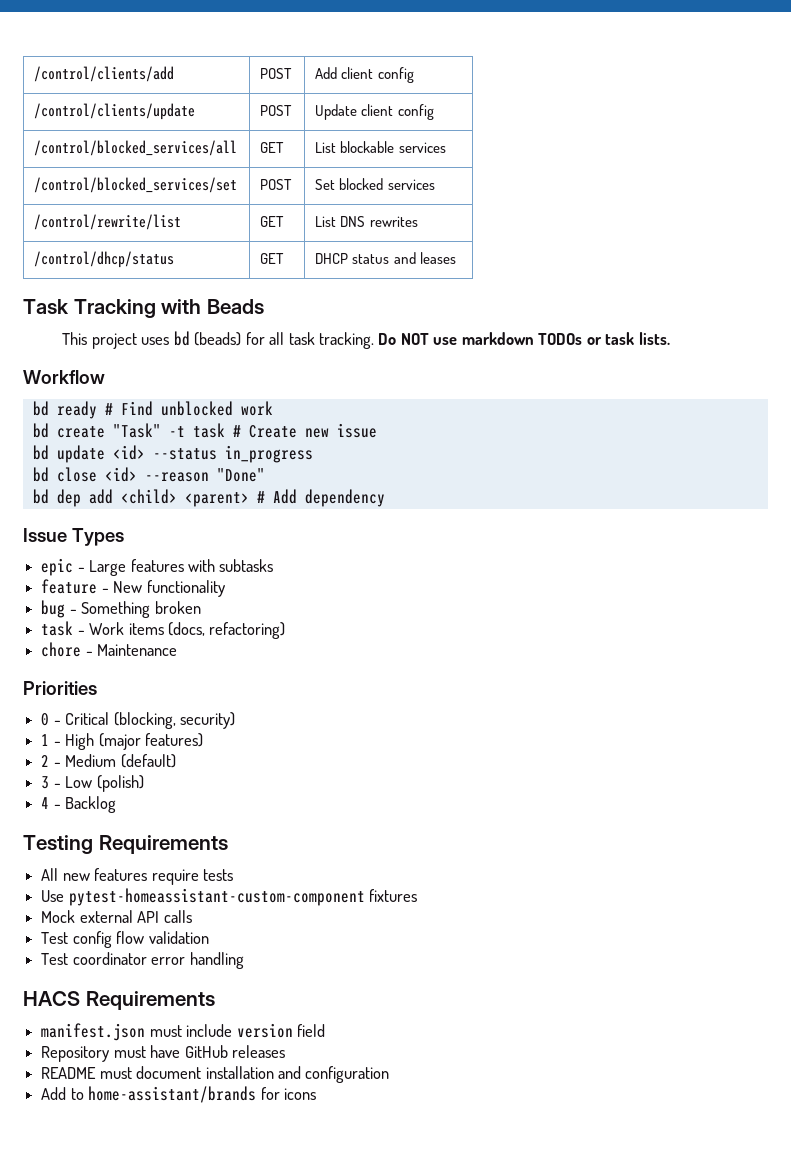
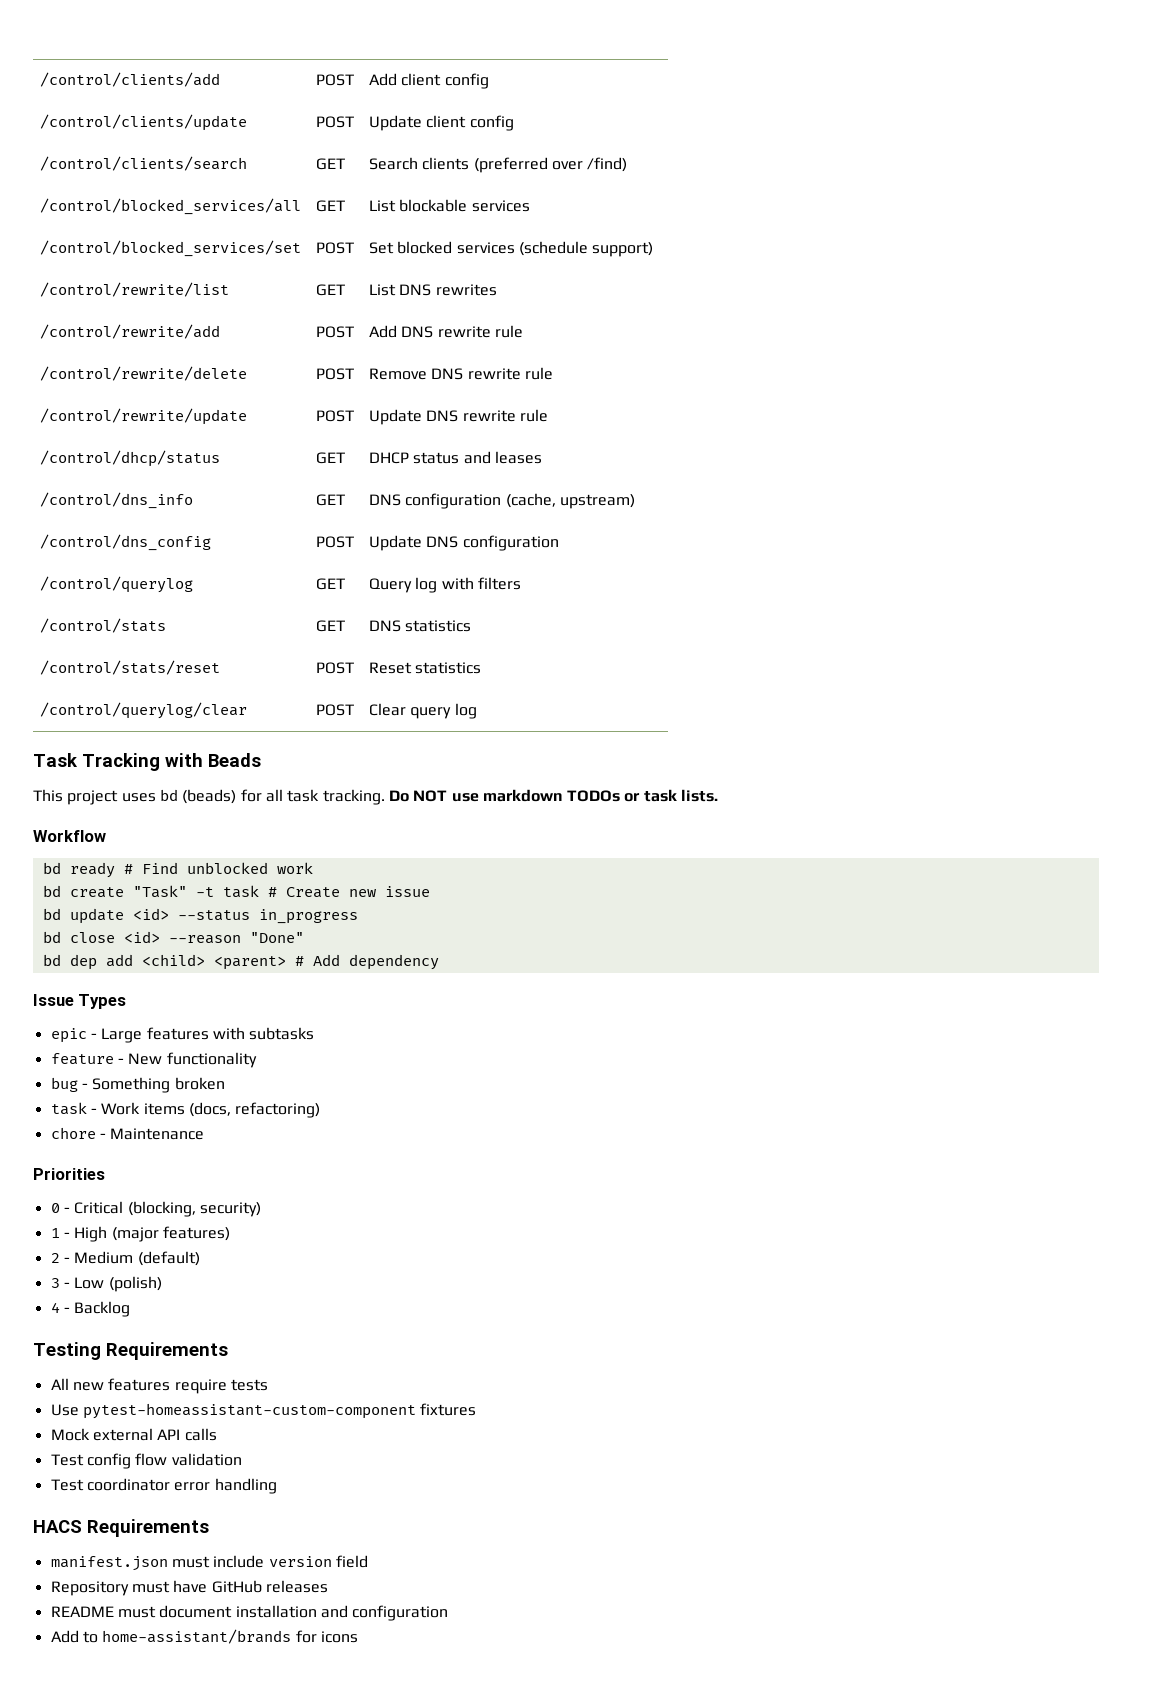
(434, 112) none -> [40,156,248,171] [316,158,346,170] [369,157,628,173] // /control/clients/search | GET | Search clients (preferred over /find)
(435, 184) none -> [519,241,654,257] (schedule support)
(418, 221) none -> [40,324,221,339] [316,326,355,338] [369,325,524,338] [40,366,248,381] [316,368,355,380] [369,367,554,380] [40,408,248,425] [316,410,355,422] [369,409,549,425] // /control/rewrite/add | POST | Add DNS rewrite rule // /control/rewrite/delete | POST | Remove DNS rewrite rule // /control/rewrite/update | POST | Update DNS rewrite rule
(456, 258) none -> [40,492,194,509] [316,494,346,506] [369,493,636,509] [40,534,212,551] [316,536,355,548] [369,535,559,551] [40,576,194,593] [316,578,346,590] [369,577,522,593] [40,618,167,633] [316,620,346,632] [369,620,472,632] [40,660,221,675] [316,662,355,674] [369,662,482,674] [40,702,248,719] [316,704,355,716] [369,703,477,719] // /control/dns_info | GET | DNS configuration (cache, upstream) // /control/dns_config | POST | Update DNS configuration // /control/querylog | GET | Query log with filters // /control/stats | GET | DNS statistics // /control/stats/reset | POST | Reset statistics // /control/querylog/clear | POST | Clear query log

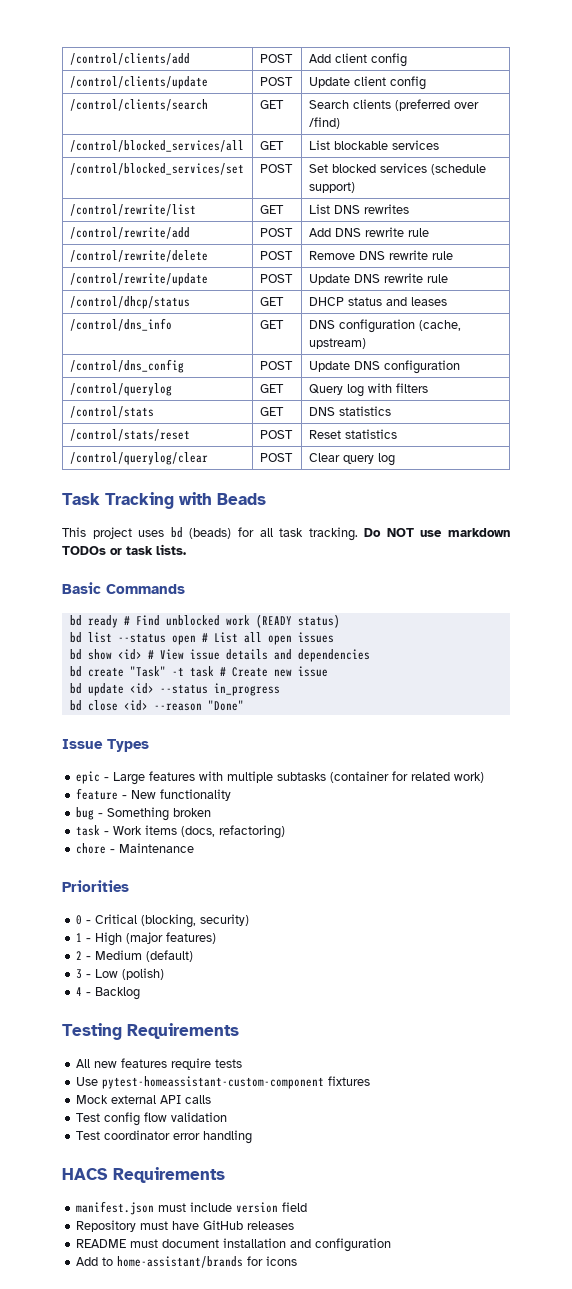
[33,830,106,842] Workflow -> [62,582,185,594] Basic Commands
(313, 868) none -> [255,614,340,628] [69,632,334,645] [69,649,370,662] (READY status) // bd list --status open # List all open issues // bd show <id> # View issue details and dependencies
[42,954,439,970] // bd dep add <child> <parent> # Add dependency -> (244, 705) none
(245, 1033) none -> [227,771,274,783] multiple
(315, 1033) none -> [330,771,485,783] (container for related work)

